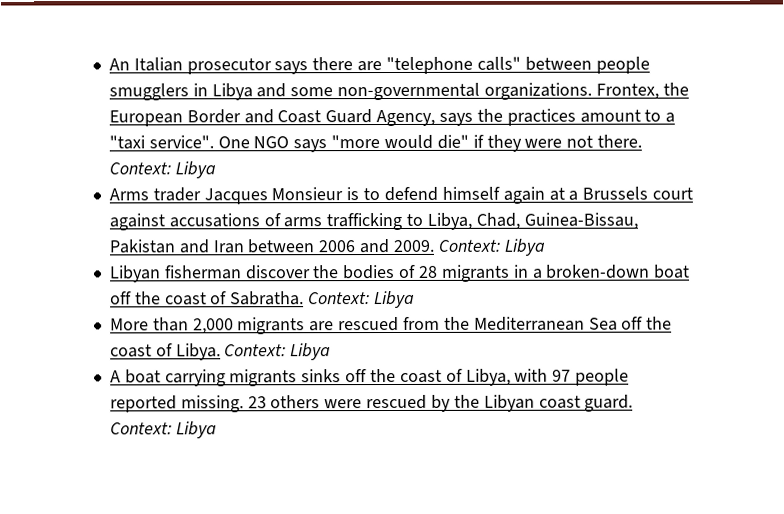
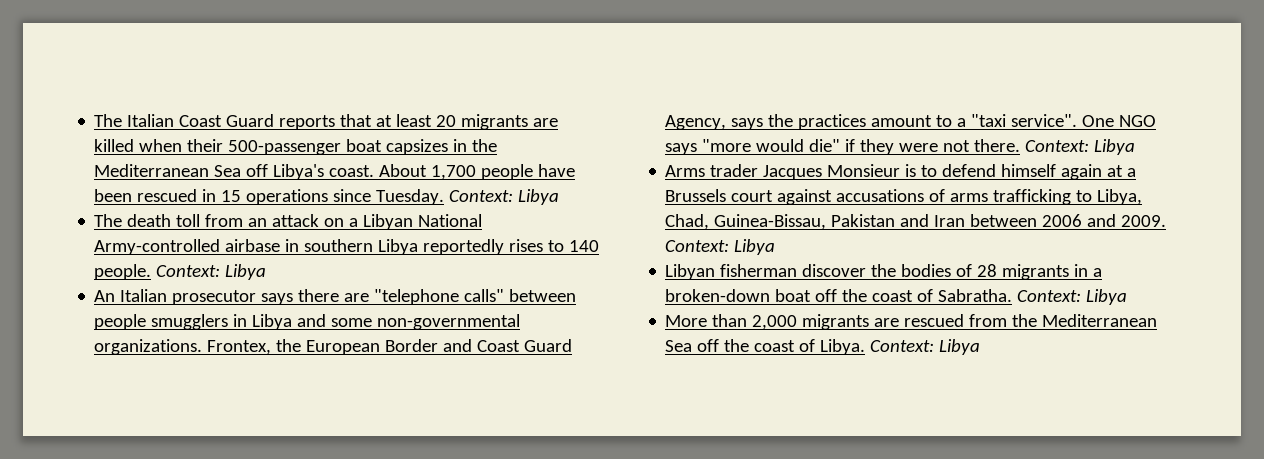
(108, 64) none -> [94,114,559,130] [94,139,498,155] [94,164,576,180] [94,189,560,205] [94,214,483,230] [94,239,600,255] [94,264,267,280] The Italian Coast Guard reports that at least 20 migrants are killed when their 500-passenger boat capsizes in the Mediterranean Sea off Libya's coast. About 1,700 people have been rescued in 15 operations since Tuesday. Context: Libya // The death toll from an attack on a Libyan National Army-controlled airbase in southern Libya reportedly rises to 140 people. Context: Libya //
[109,368,630,387] [109,394,634,413] [109,421,217,439] // A boat carrying migrants sinks off the coast of Libya, with 97 people reported missing. 23 others were rescued by the Libyan coast guard. Context: Libya -> (981, 347) none

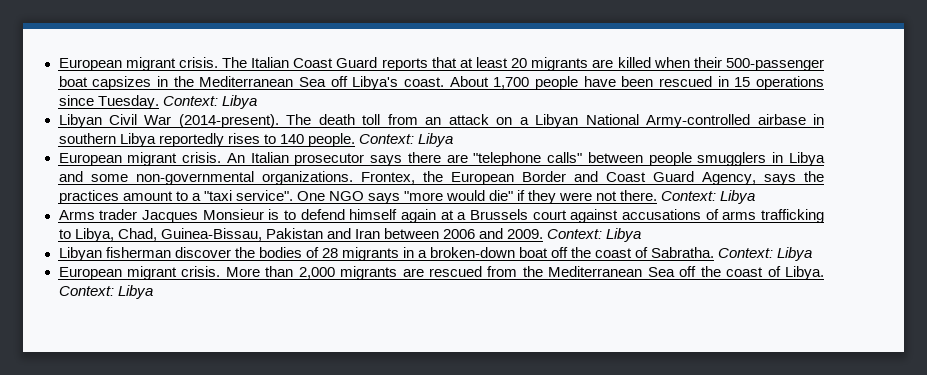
(94, 120) none -> [58,57,218,71] European migrant crisis.
(560, 197) none -> [58,114,279,128] Libyan Civil War (2014-present).
(267, 272) none -> [58,152,222,166] European migrant crisis.
(1128, 297) none -> [58,266,221,280] European migrant crisis.

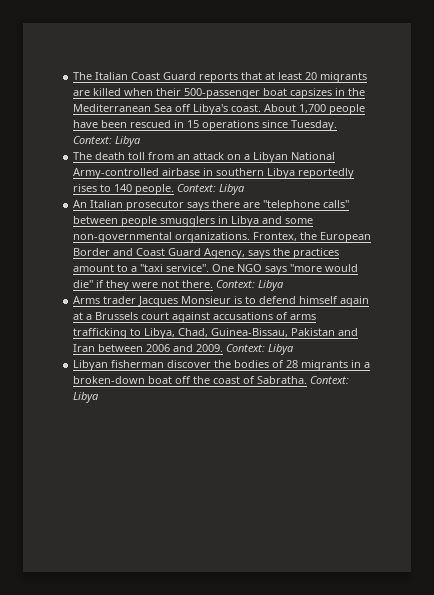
[58,57,218,71] European migrant crisis. -> (73, 76) none
[58,114,279,128] Libyan Civil War (2014-present). -> (142, 141) none
[58,152,222,166] European migrant crisis. -> (246, 189) none
[58,266,825,280] [58,285,153,299] // European migrant crisis. More than 2,000 migrants are rescued from the Mediterranean Sea off the coast of Libya. Context: Libya -> (100, 397) none

